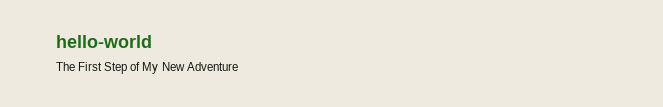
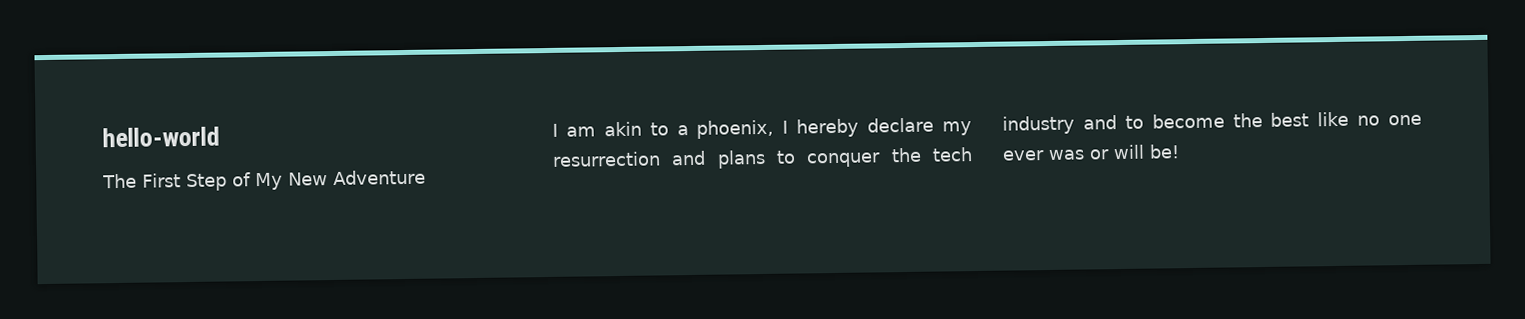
(238, 66) none -> [552,117,972,139] [552,147,973,169] [1002,111,1422,135] [1002,144,1180,161] // I am akin to a phoenix, I hereby declare my resurrection and plans to conquer the tech industry and to become the best like no one ever was or will be!

